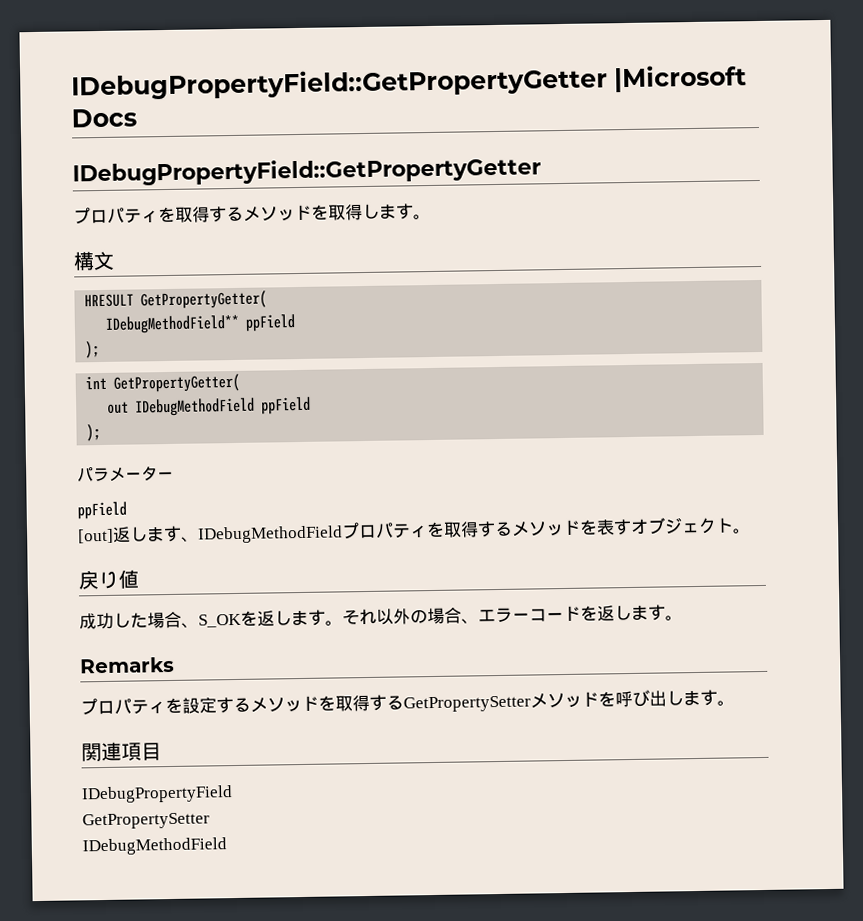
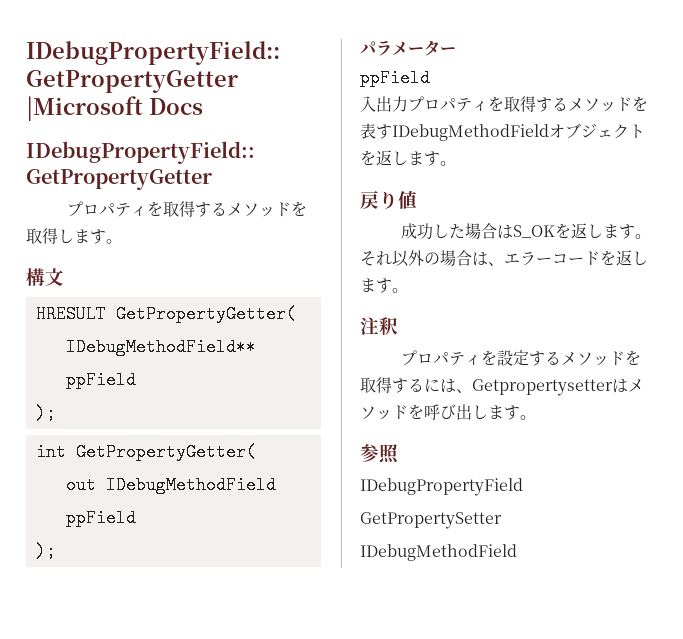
[71,66,608,101] IDebugPropertyField::GetPropertyGetter -> [26,41,280,65] [26,70,238,93] IDebugPropertyField:: GetPropertyGetter
[78,525,343,544] [out]返します、IDebugMethodField -> [360,96,408,112] 入出力
(632, 527) none -> [392,124,549,141] IDebugMethodField
(734, 525) none -> [360,150,440,166] を返します
[181,622,199,628] 、 -> [496,225,513,239] は
(462, 615) none -> [472,252,488,266] は
[79,656,175,674] Remarks -> [360,317,398,335] 注釈
[403,695,531,713] GetPropertySetter -> [424,378,628,396] には、Getpropertysetterは
[81,741,162,762] 関連項目 -> [360,444,399,464] 参照

